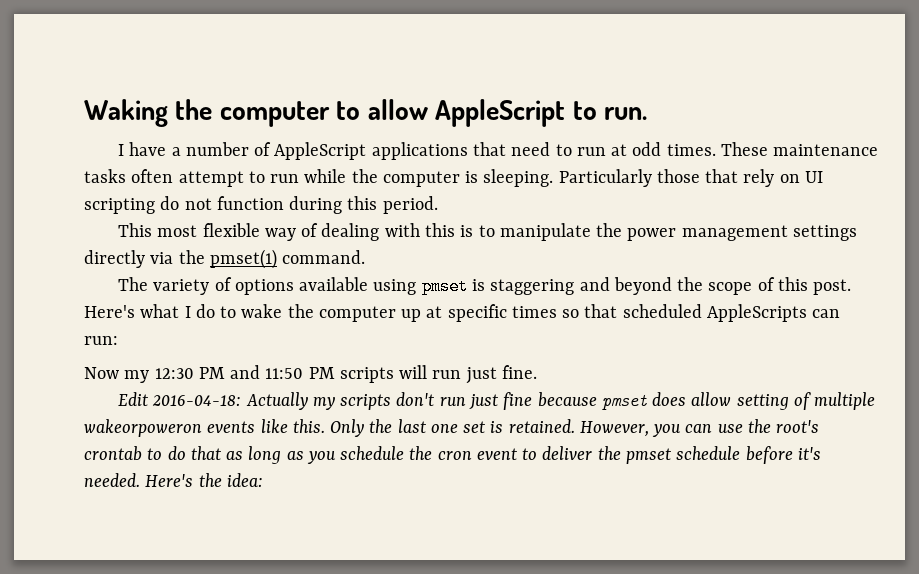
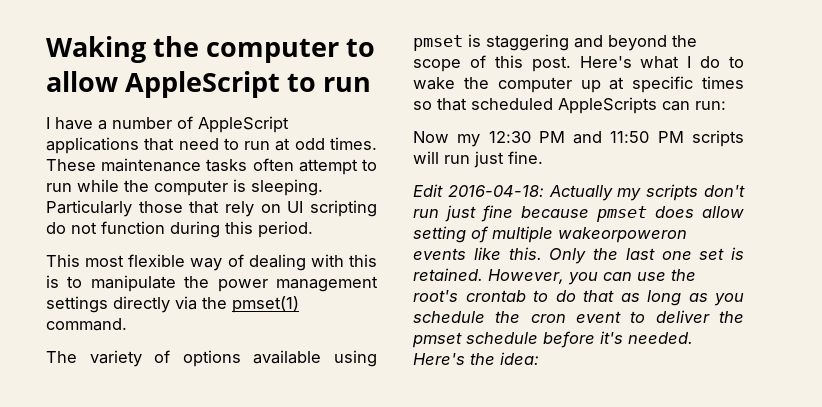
[603,107,647,120] run. -> [323,77,372,92] run

